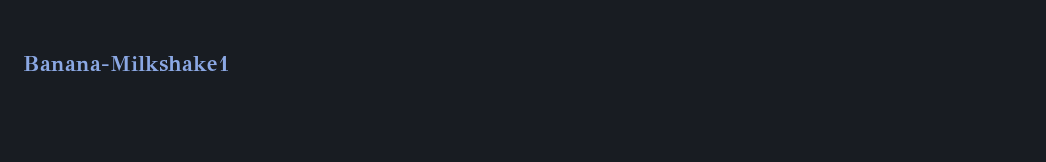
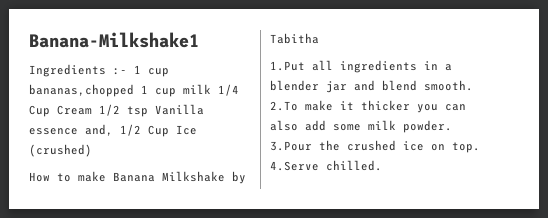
(230, 64) none -> [29,64,169,77] [29,84,239,97] [29,104,204,117] [29,124,197,137] [29,144,92,157] [29,171,246,184] [270,33,319,44] [270,60,452,73] [270,80,473,93] [270,100,466,113] [270,120,452,133] [270,140,480,153] [270,160,382,171] // Ingredients :- 1 cup bananas,chopped 1 cup milk 1/4 Cup Cream 1/2 tsp Vanilla essence and, 1/2 Cup Ice (crushed) // How to make Banana Milkshake by Tabitha // 1.Put all ingredients in a blender jar and blend smooth. 2.To make it thicker you can also add some milk powder. 3.Pour the crushed ice on top. 4.Serve chilled.

